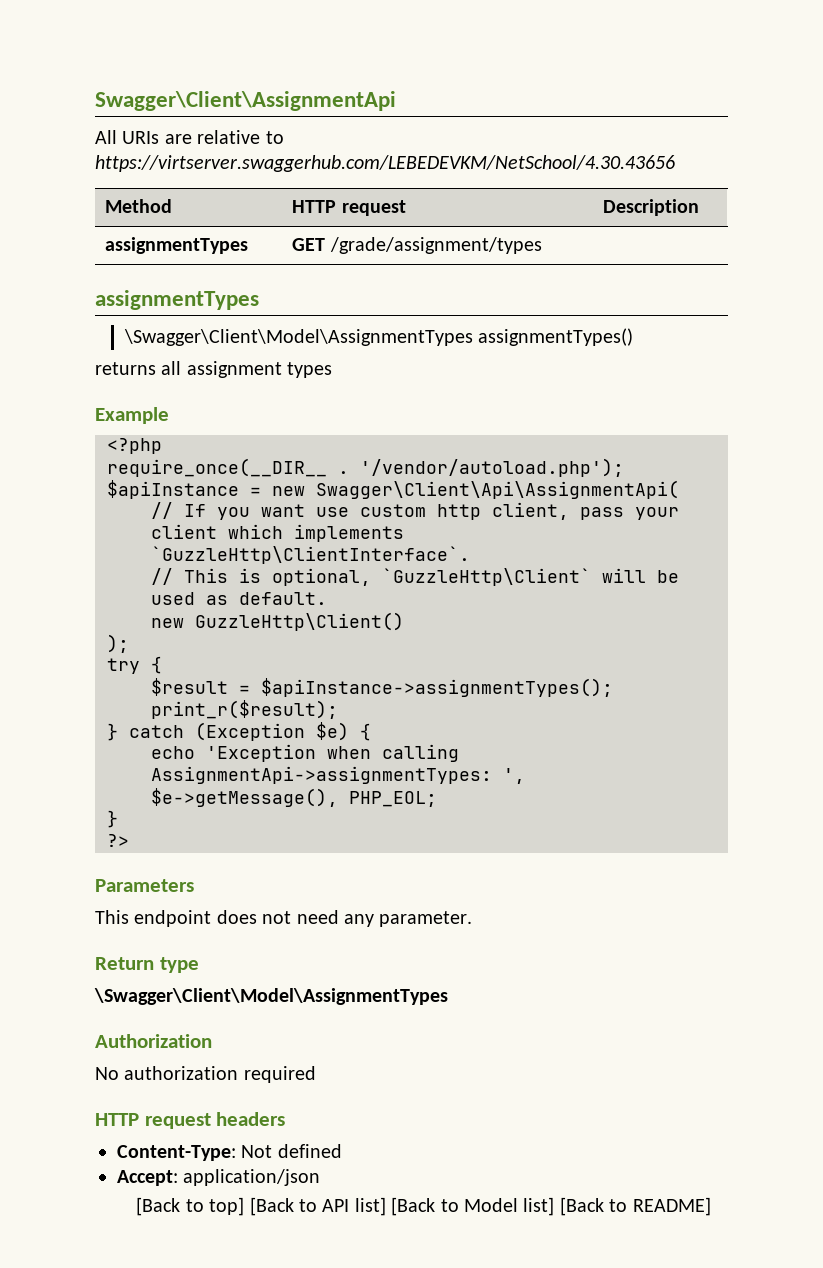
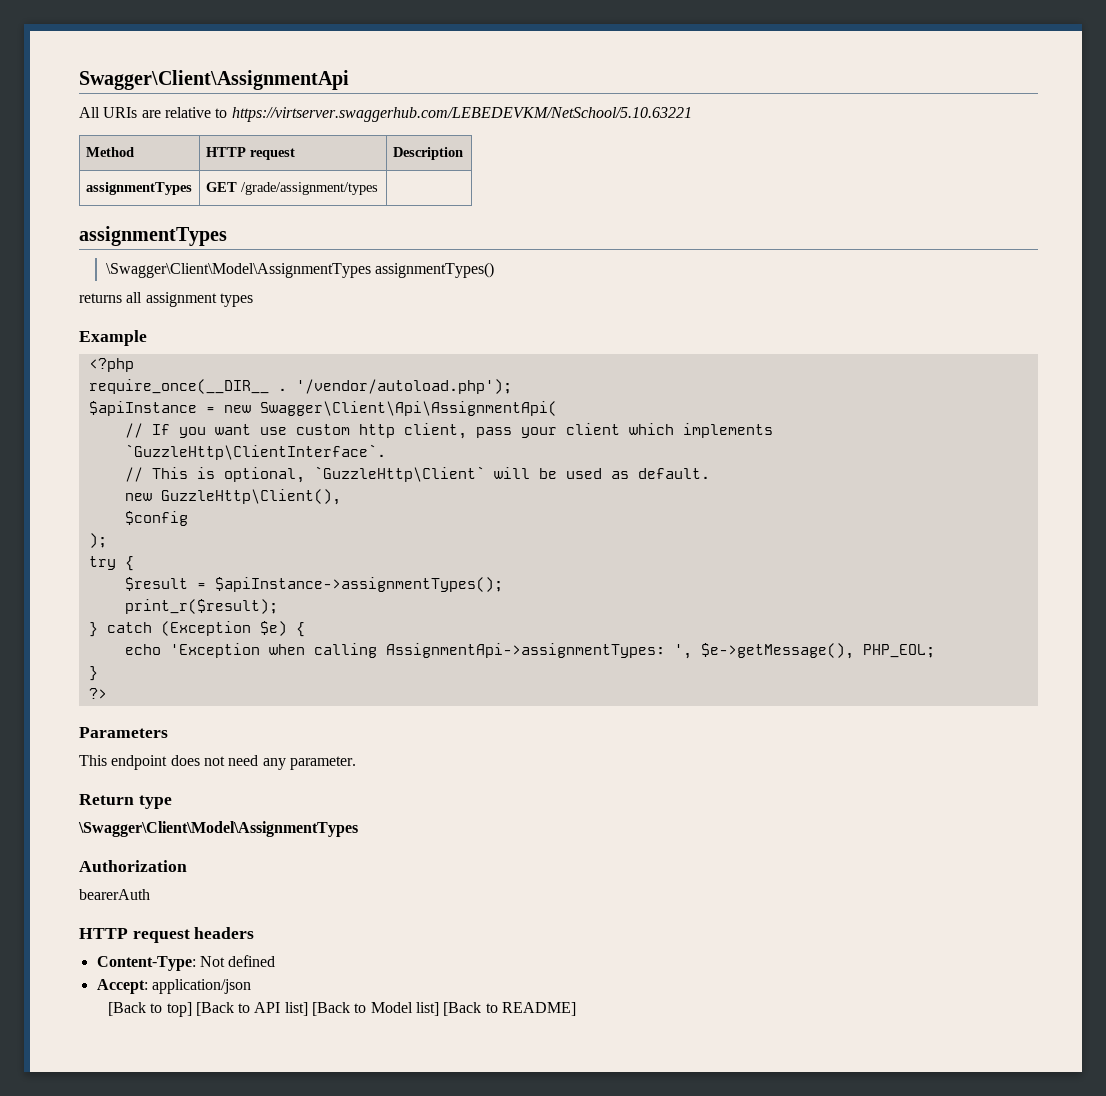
[95,155,675,172] https://virtserver.swaggerhub.com/LEBEDEVKM/NetSchool/4.30.43656 -> [231,107,692,122] https://virtserver.swaggerhub.com/LEBEDEVKM/NetSchool/5.10.63221
[195,612,404,631] GuzzleHttp\Client() -> [160,489,341,505] [124,511,188,526] GuzzleHttp\Client(), // $config
[95,1066,316,1083] No authorization required -> [79,889,150,900] bearerAuth

